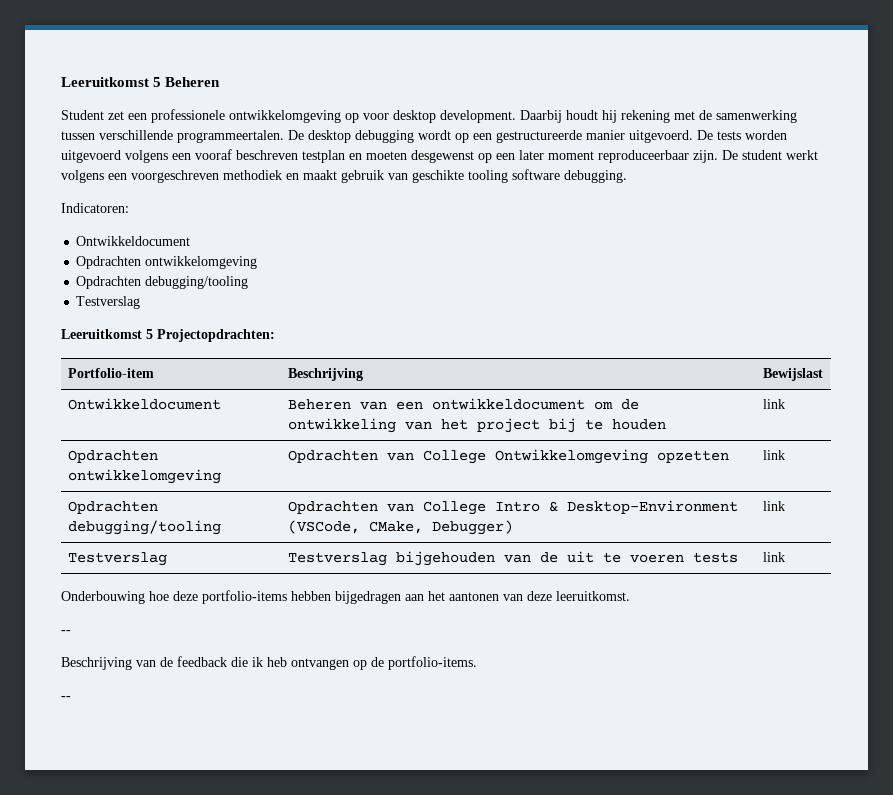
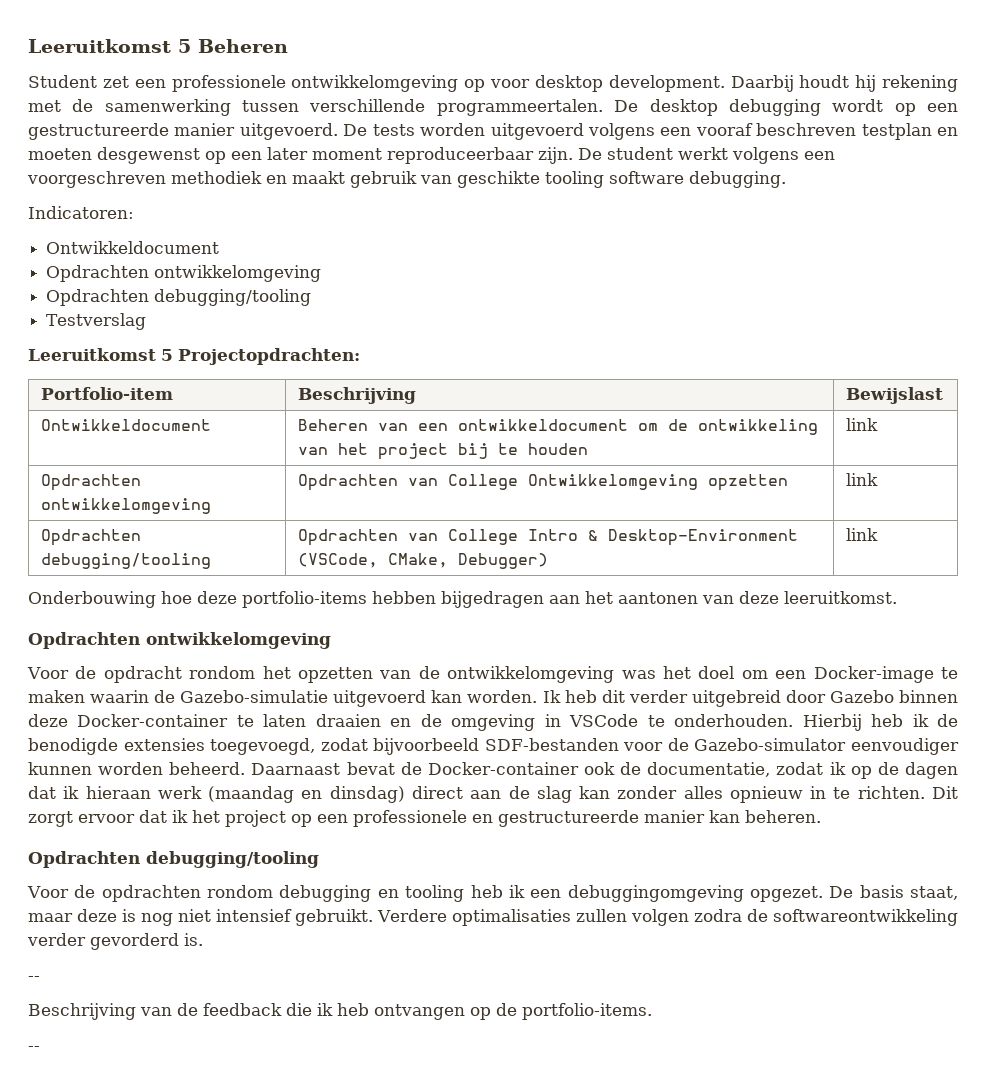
[67,552,167,566] [287,551,738,566] [762,552,785,562] // Testverslag | Testverslag bijgehouden van de uit te voeren tests | link -> (878, 534) none
(630, 596) none -> [28,632,331,649] [27,666,958,683] [28,690,958,707] [28,714,959,731] [28,738,959,755] [28,762,958,779] [28,786,959,803] [28,810,821,827] [28,851,319,868] [27,885,959,902] [28,909,958,926] [27,933,203,950] // Opdrachten ontwikkelomgeving // Voor de opdracht rondom het opzetten van de ontwikkelomgeving was het doel om een Docker-image te maken waarin de Gazebo-simulatie uitgevoerd kan worden. Ik heb dit verder uitgebreid door Gazebo binnen deze Docker-container te laten draaien en de omgeving in VSCode te onderhouden. Hierbij heb ik de benodigde extensies toegevoegd, zodat bijvoorbeeld SDF-bestanden voor de Gazebo-simulator eenvoudiger kunnen worden beheerd. Daarnaast bevat de Docker-container ook de documentatie, zodat ik op de dagen dat ik hieraan werk (maandag en dinsdag) direct aan de slag kan zonder alles opnieuw in te richten. Dit zorgt ervoor dat ik het project op een professionele en gestructureerde manier kan beheren. // Opdrachten debugging/tooling // Voor de opdrachten rondom debugging en tooling heb ik een debuggingomgeving opgezet. De basis staat, maar deze is nog niet intensief gebruikt. Verdere optimalisaties zullen volgen zodra de softwareontwikkeling verder gevorderd is.

